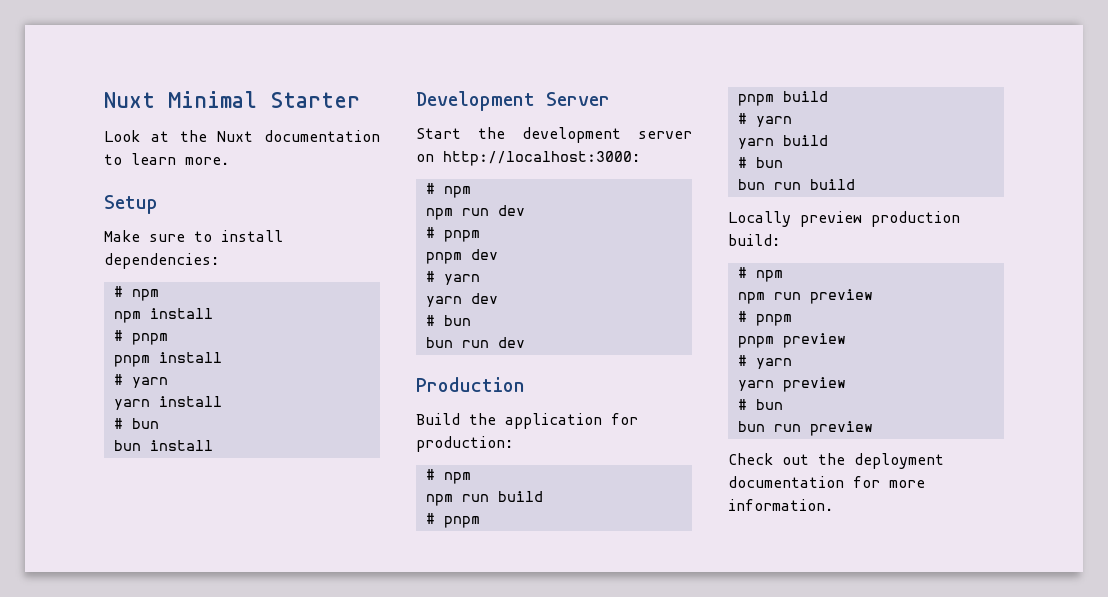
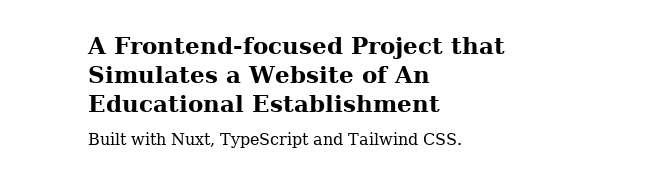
[104,91,360,108] [104,130,380,142] [104,153,229,165] [104,195,158,214] [104,230,283,242] [104,253,219,269] [113,286,159,301] [113,308,213,323] [113,330,168,345] [113,352,222,367] [113,374,168,388] [113,396,222,410] [113,418,159,429] [113,440,213,451] [416,91,610,111] [416,127,692,143] [416,151,640,166] [425,183,471,198] [425,205,525,220] [425,227,480,242] [425,249,498,264] [425,271,480,285] [425,293,498,307] [425,315,471,326] [425,337,525,348] [416,377,525,392] [416,413,638,429] [416,436,513,452] [425,469,471,484] [425,491,543,506] [425,513,480,528] [737,91,828,106] [737,113,792,127] [737,135,828,149] [737,157,783,168] [737,179,855,190] [728,211,960,227] [728,234,780,246] [737,267,783,282] [737,289,873,304] [737,311,792,326] [737,333,846,348] [737,355,792,369] [737,377,846,392] [737,399,783,410] [737,421,873,436] [728,453,944,469] [728,476,925,488] [728,499,833,511] Nuxt Minimal Starter // Look at the Nuxt documentation to learn more. // Setup // Make sure to install dependencies: // # npm // npm install // # pnpm // pnpm install // # yarn // yarn install // # bun // bun install // Development Server // Start the development server on http://localhost:3000: // # npm // npm run dev // # pnpm // pnpm dev // # yarn // yarn dev // # bun // bun run dev // Production // Build the application for production: // # npm // npm run build // # pnpm // pnpm build // # yarn // yarn build // # bun // bun run build // Locally preview production build: // # npm // npm run preview // # pnpm // pnpm preview // # yarn // yarn preview // # bun // bun run preview // Check out the deployment documentation for more information. -> [87,37,505,59] [88,66,430,83] [88,95,440,112] [88,132,462,148] A Frontend-focused Project that Simulates a Website of An Educational Establishment // Built with Nuxt, TypeScript and Tailwind CSS.

